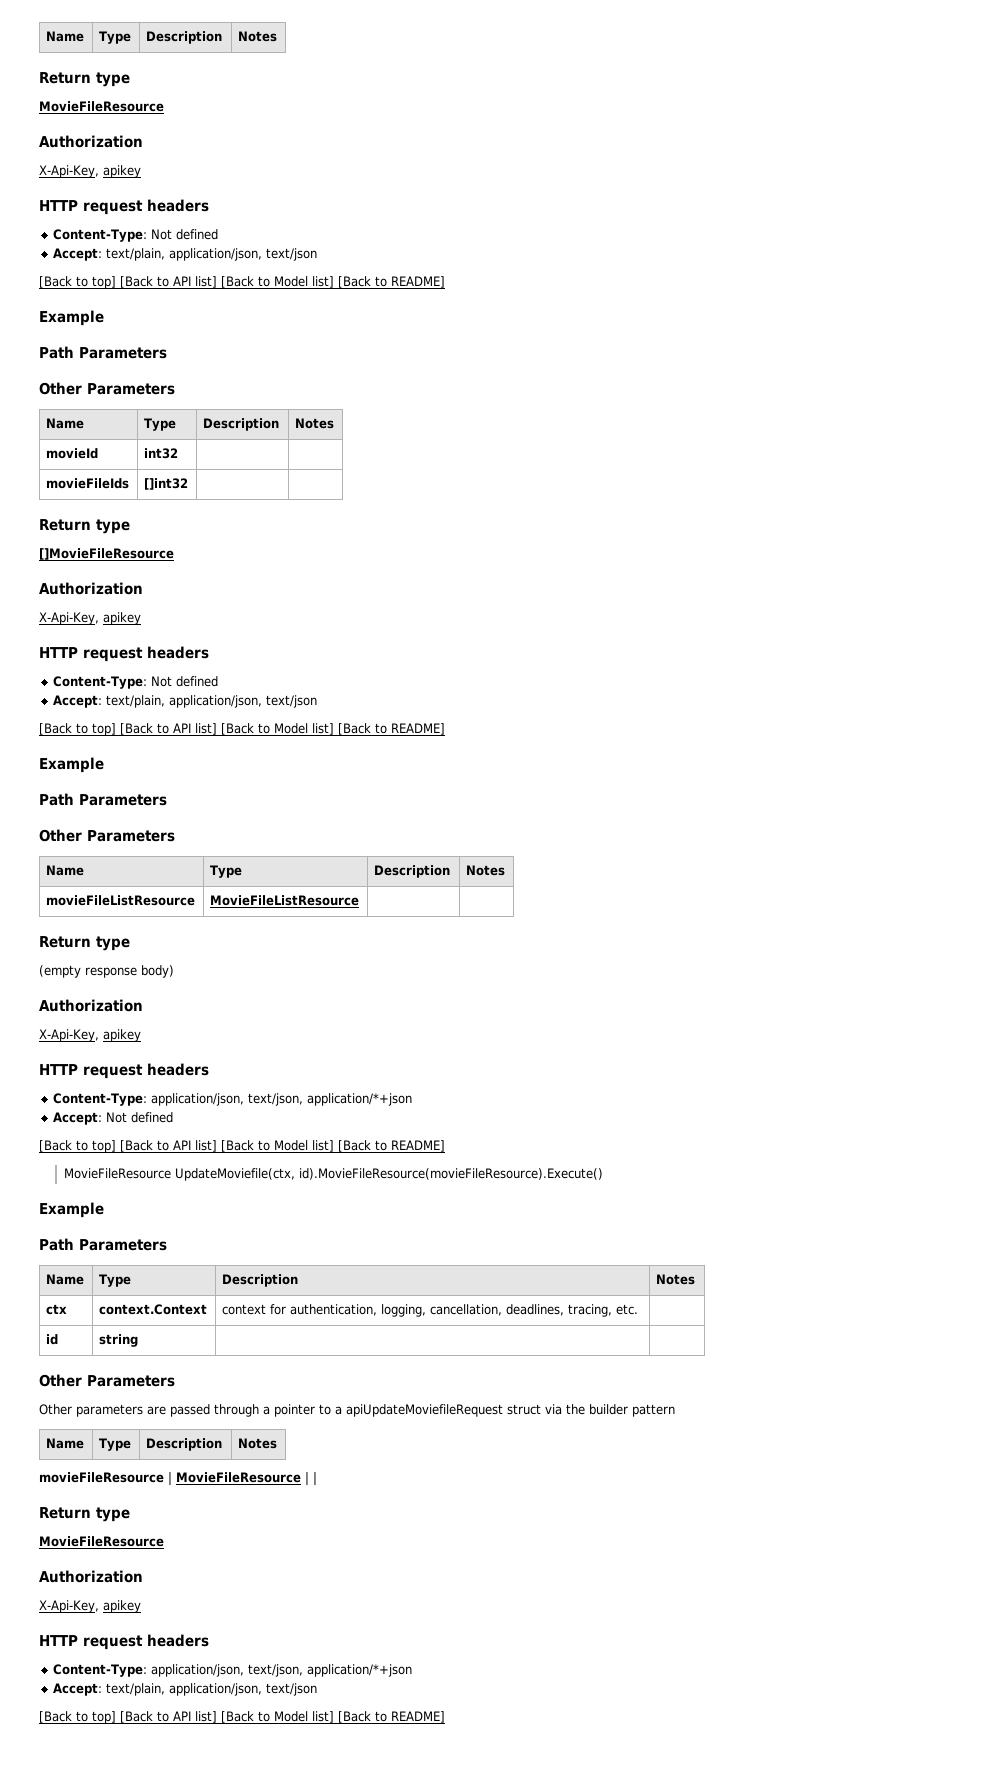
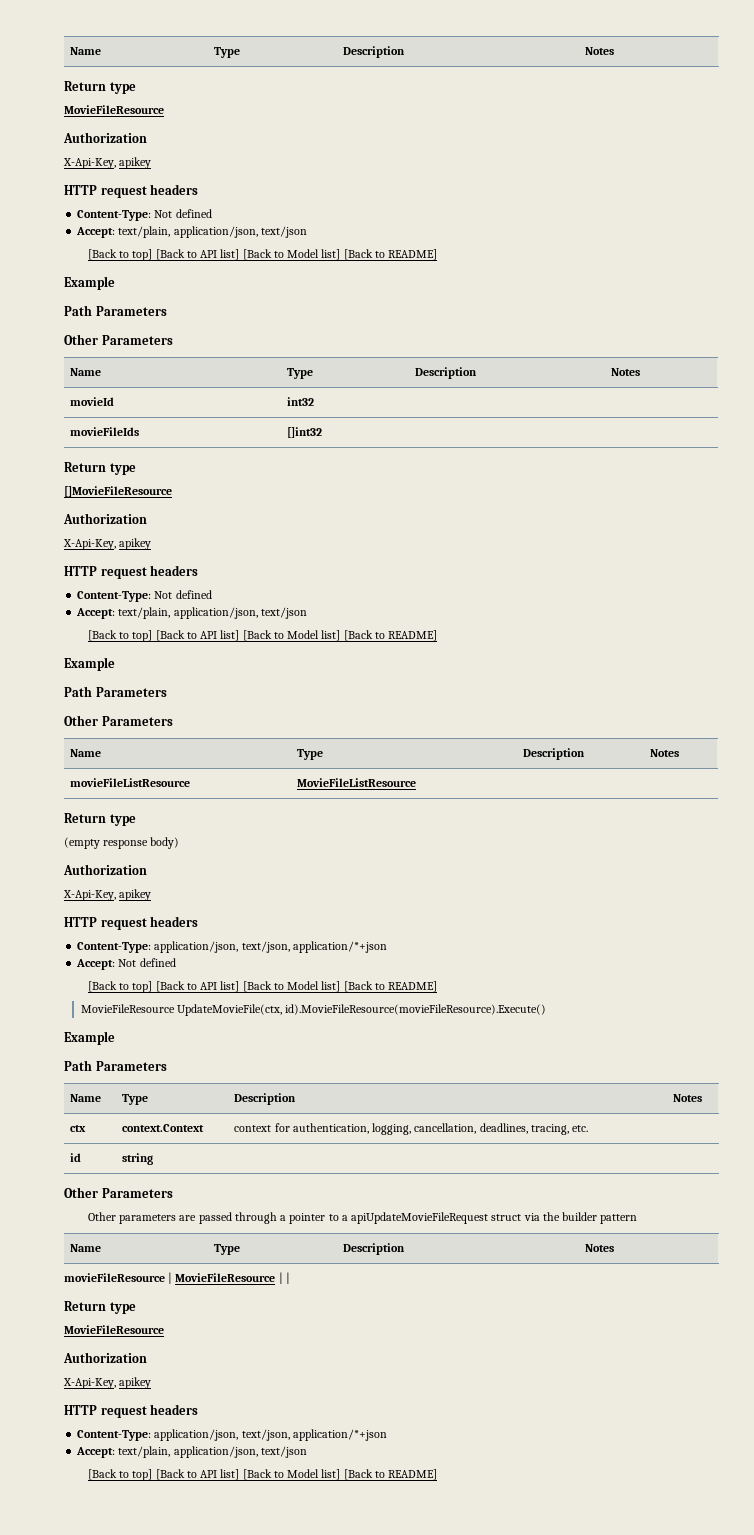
[174,1168,295,1181] UpdateMoviefile(ctx, -> [176,1004,282,1016] UpdateMovieFile(ctx,
[346,1404,503,1417] apiUpdateMoviefileRequest -> [351,1212,489,1224] apiUpdateMovieFileRequest

